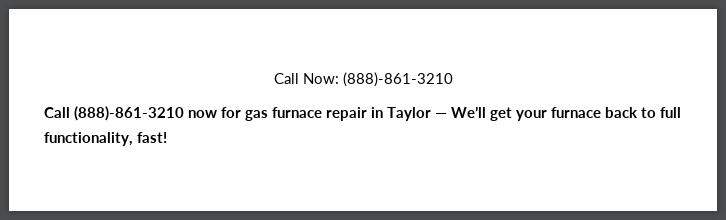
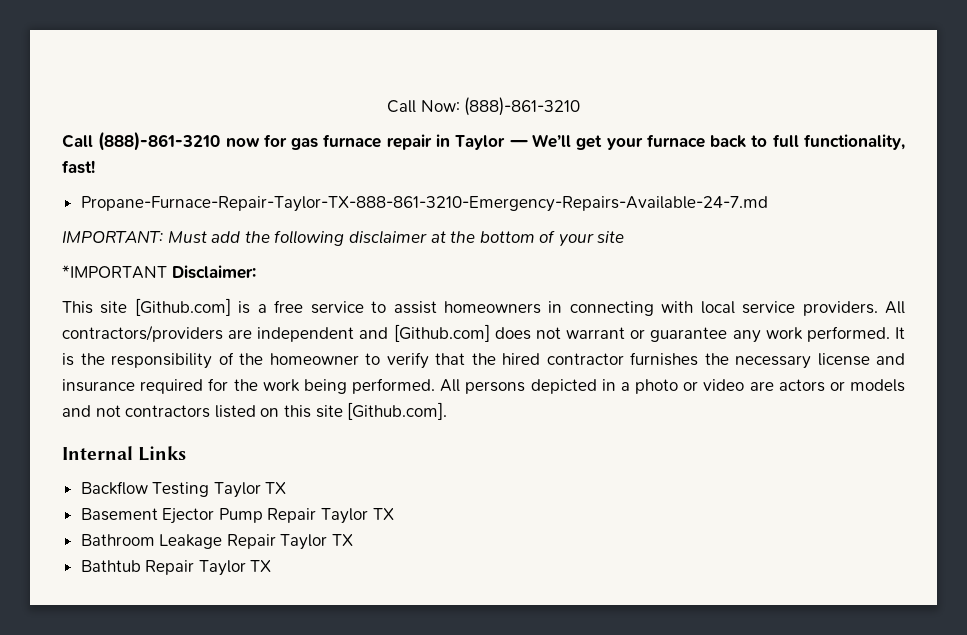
(167, 137) none -> [80,196,768,212] [62,230,625,247] [62,265,256,279] [62,298,905,316] [62,324,906,343] [62,352,905,369] [62,378,905,394] [62,402,448,420] [62,446,187,461] [80,481,287,498] [80,508,394,524] [80,534,354,550] [80,560,272,576] // Propane-Furnace-Repair-Taylor-TX-888-861-3210-Emergency-Repairs-Available-24-7.md // IMPORTANT: Must add the following disclaimer at the bottom of your site // *IMPORTANT Disclaimer: // This site [Github.com] is a free service to assist homeowners in connecting with local service providers. All contractors/providers are independent and [Github.com] does not warrant or guarantee any work performed. It is the responsibility of the homeowner to verify that the hired contractor furnishes the necessary license and insurance required for the work being performed. All persons depicted in a photo or video are actors or models and not contractors listed on this site [Github.com]. // Internal Links // Backflow Testing Taylor TX // Basement Ejector Pump Repair Taylor TX // Bathroom Leakage Repair Taylor TX // Bathtub Repair Taylor TX

